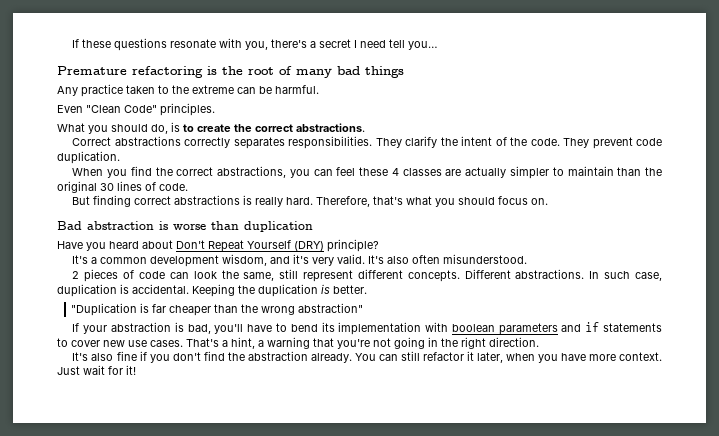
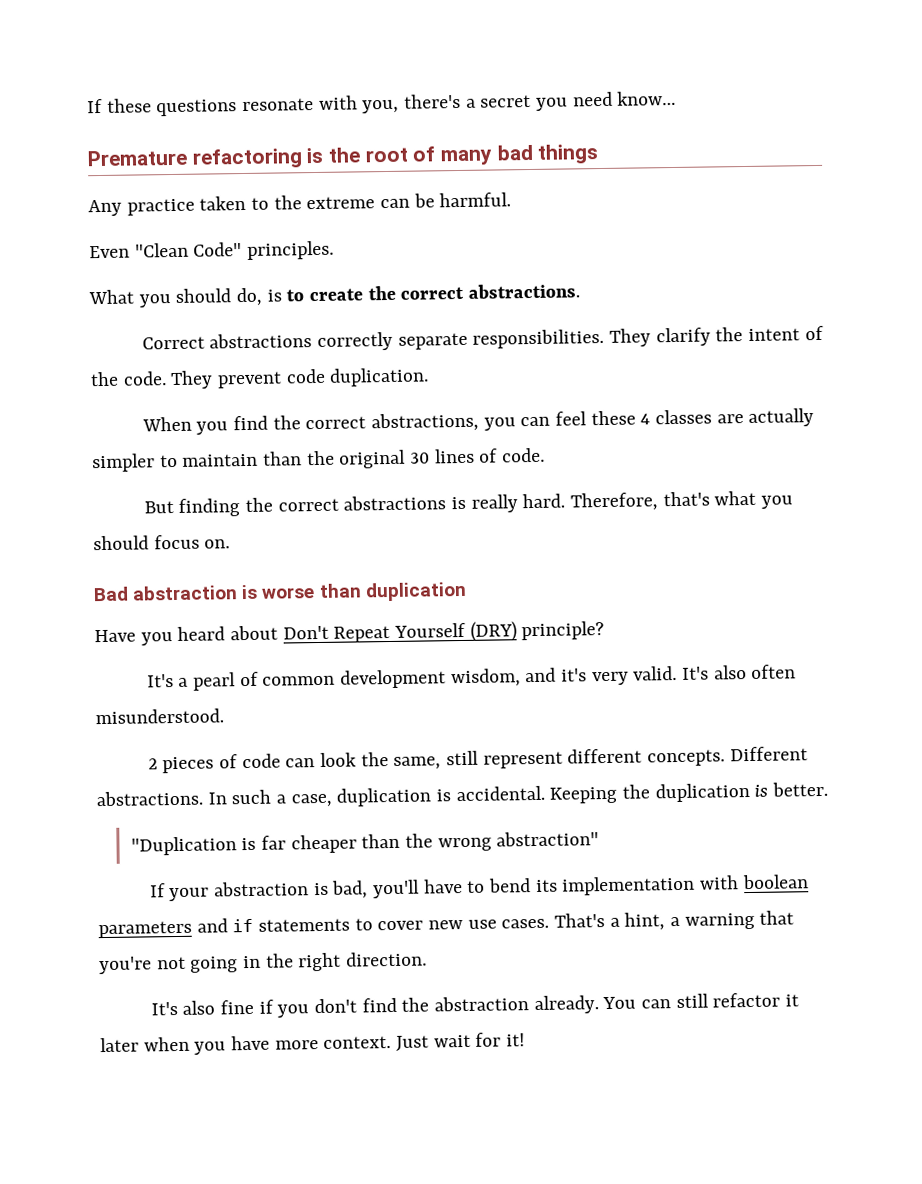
[354,39,439,50] I need tell you… -> [536,90,677,111] you need know…
[233,137,285,149] separates -> [397,332,468,350] separate
(132, 201) none -> [245,497,274,512] the
(98, 260) none -> [193,671,259,691] pearl of
(631, 275) none -> [276,794,287,804] a
[476,352,503,363] later, -> [100,1037,139,1053] later

